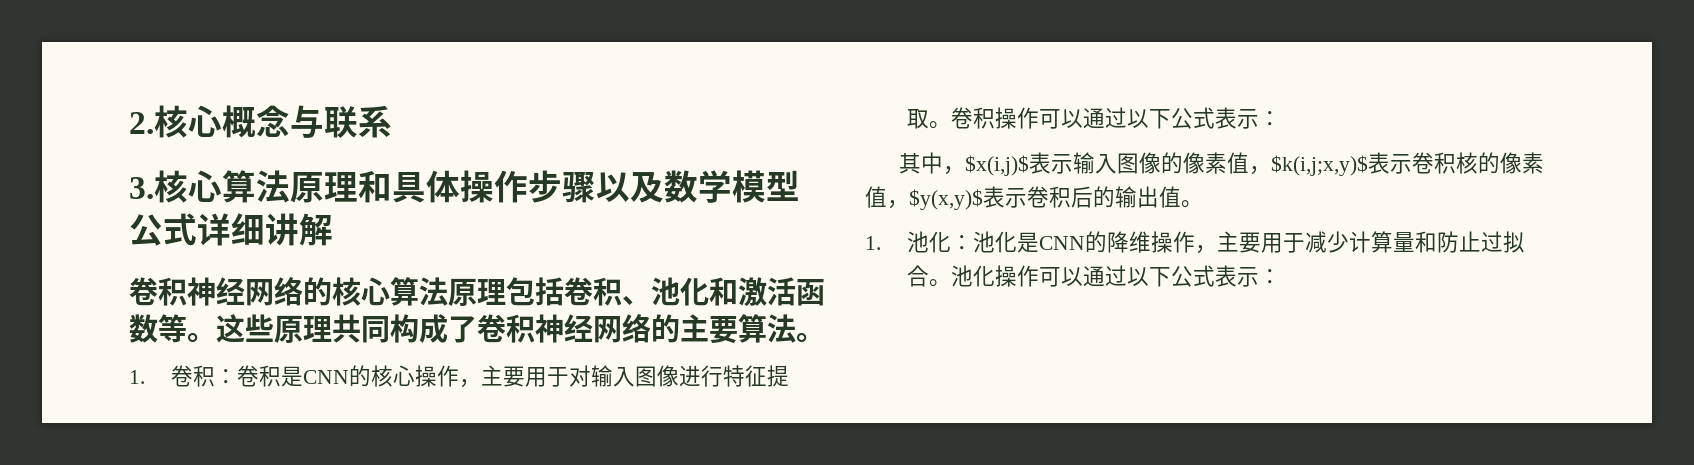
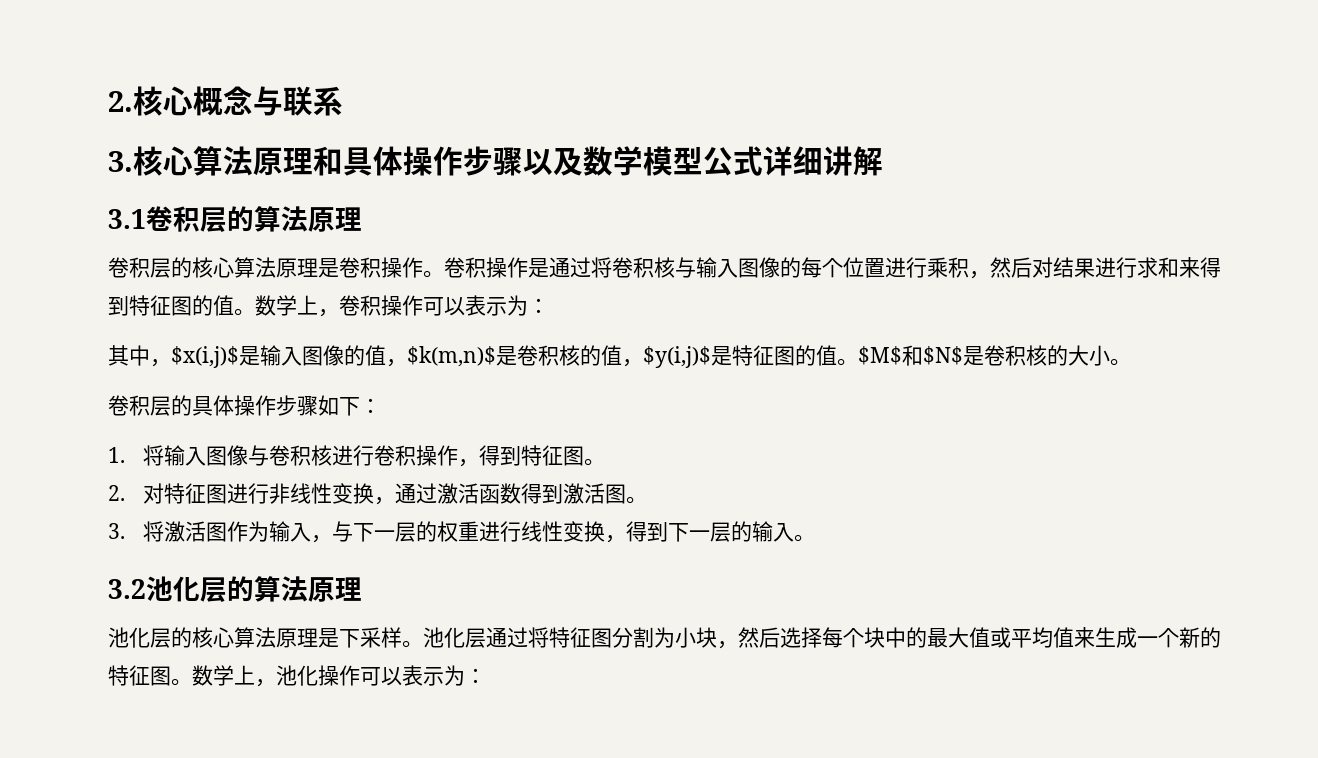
[129,277,825,306] [129,314,825,344] [129,365,790,388] [907,107,1260,129] 卷积神经网络的核心算法原理包括卷积、池化和激活函数等。这些原理共同构成了卷积神经网络的主要算法。 // 1.卷积：卷积是CNN的核心操作，主要用于对输入图像进行特征提取。卷积操作可以通过以下公式表示 -> [108,206,362,233] [108,257,1221,279] [108,295,528,317] 3.1卷积层的算法原理 // 卷积层的核心算法原理是卷积操作。卷积操作是通过将卷积核与输入图像的每个位置进行乘积，然后对结果进行求和来得到特征图的值。数学上，卷积操作可以表示为
[1029,152,1545,176] [865,186,1203,210] [865,231,1526,254] [907,265,1260,287] 表示输入图像的像素值，$k(i,j;x,y)$表示卷积核的像素值，$y(x,y)$表示卷积后的输出值。 // 1.池化：池化是CNN的降维操作，主要用于减少计算量和防止过拟合。池化操作可以通过以下公式表示 -> [239,345,1131,368] [108,395,381,416] [108,445,606,467] [108,483,648,505] [108,521,816,543] [108,576,362,603] [108,627,1221,649] [108,665,465,687] 是输入图像的值，$k(m,n)$是卷积核的值，$y(i,j)$是特征图的值。$M$和$N$是卷积核的大小。 // 卷积层的具体操作步骤如下： // 1.将输入图像与卷积核进行卷积操作，得到特征图。 // 2.对特征图进行非线性变换，通过激活函数得到激活图。 // 3.将激活图作为输入，与下一层的权重进行线性变换，得到下一层的输入。 // 3.2池化层的算法原理 // 池化层的核心算法原理是下采样。池化层通过将特征图分割为小块，然后选择每个块中的最大值或平均值来生成一个新的特征图。数学上，池化操作可以表示为

